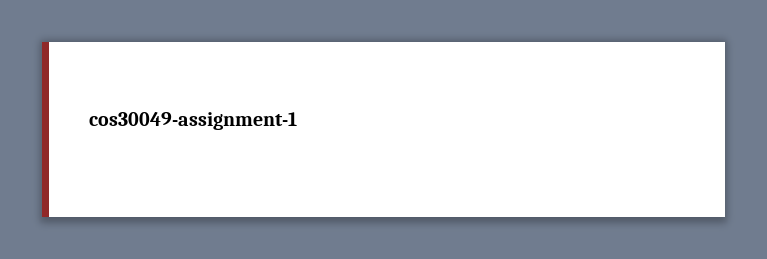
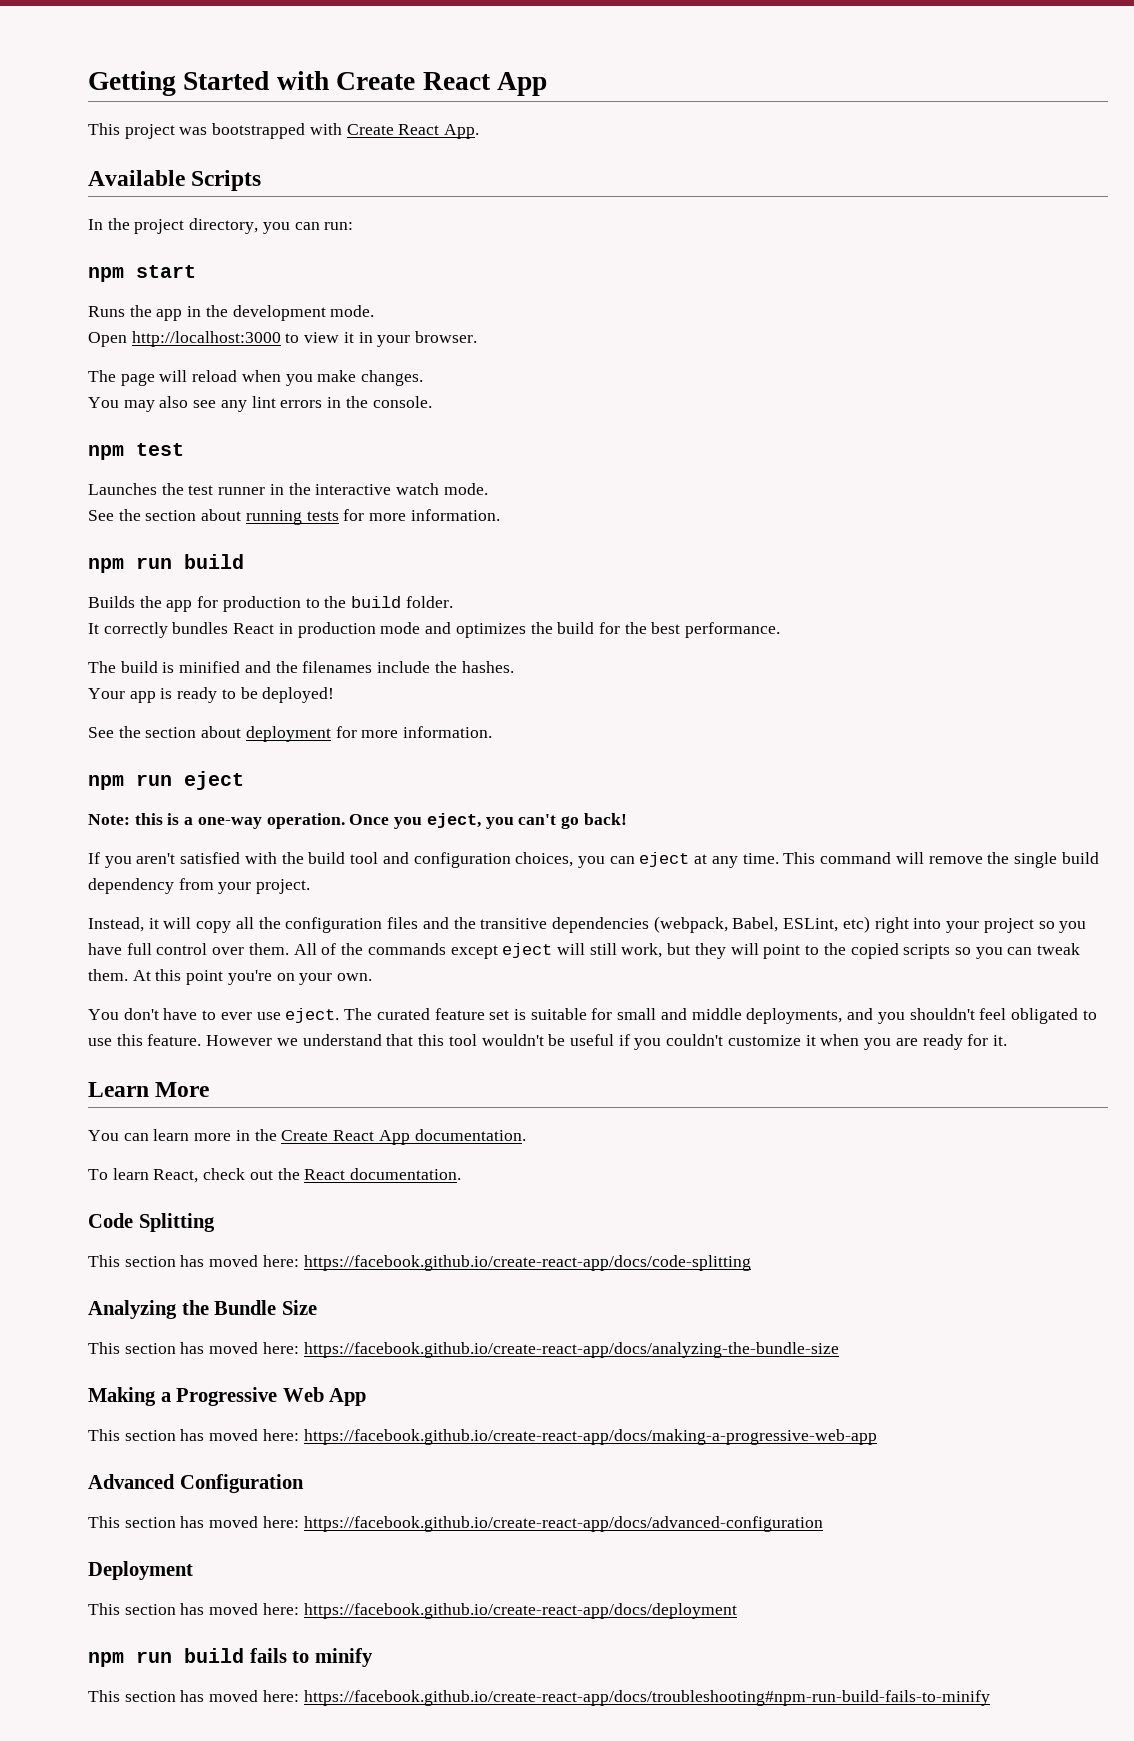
[89,112,297,130] cos30049-assignment-1 -> [88,71,548,96] [88,123,480,139] [88,170,262,191] [88,218,354,234] [88,265,196,282] [88,305,375,321] [88,331,478,347] [88,370,424,386] [88,396,432,412] [88,443,184,460] [88,483,488,495] [88,509,500,525] [88,554,244,573] [88,596,453,612] [88,622,781,638] [88,661,514,673] [88,687,335,703] [88,726,493,742] [88,771,244,790] [88,813,627,829] [88,852,1099,868] [88,878,311,894] [88,916,1087,933] [88,943,1081,959] [88,969,373,985] [88,1008,1097,1024] [88,1034,1007,1050] [88,1082,210,1097] [88,1129,526,1145] [88,1168,462,1183] [88,1213,215,1232] [88,1255,751,1271] [88,1300,317,1319] [88,1342,839,1358] [88,1387,367,1406] [88,1429,877,1445] [88,1474,304,1493] [88,1516,823,1532] [88,1561,193,1580] [88,1603,737,1619] [88,1648,373,1667] [88,1690,990,1706] Getting Started with Create React App // This project was bootstrapped with Create React App. // Available Scripts // In the project directory, you can run: // npm start // Runs the app in the development mode. // Open http://localhost:3000 to view it in your browser. // The page will reload when you make changes. // You may also see any lint errors in the console. // npm test // Launches the test runner in the interactive watch mode. // See the section about running tests for more information. // npm run build // Builds the app for production to the build folder. // It correctly bundles React in production mode and optimizes the build for the best performance. // The build is minified and the filenames include the hashes. // Your app is ready to be deployed! // See the section about deployment for more information. // npm run eject // Note: this is a one-way operation. Once you eject, you can't go back! // If you aren't satisfied with the build tool and configuration choices, you can eject at any time. This command will remove the single build dependency from your project. // Instead, it will copy all the configuration files and the transitive dependencies (webpack, Babel, ESLint, etc) right into your project so you have full control over them. All of the commands except eject will still work, but they will point to the copied scripts so you can tweak them. At this point you're on your own. // You don't have to ever use eject. The curated feature set is suitable for small and middle deployments, and you shouldn't feel obligated to use this feature. However we understand that this tool wouldn't be useful if you couldn't customize it when you are ready for it. // Learn More // You can learn more in the Create React App documentation. // To learn React, check out the React documentation. // Code Splitting // This section has moved here: https://facebook.github.io/create-react-app/docs/code-splitting // Analyzing the Bundle Size // This section has moved here: https://facebook.github.io/create-react-app/docs/analyzing-the-bundle-size // Making a Progressive Web App // This section has moved here: https://facebook.github.io/create-react-app/docs/making-a-progressive-web-app // Advanced Configuration // This section has moved here: https://facebook.github.io/create-react-app/docs/advanced-configuration // Deployment // This section has moved here: https://facebook.github.io/create-react-app/docs/deployment // npm run build fails to minify // This section has moved here: https://facebook.github.io/create-react-app/docs/troubleshooting#npm-run-build-fails-to-minify

